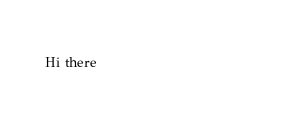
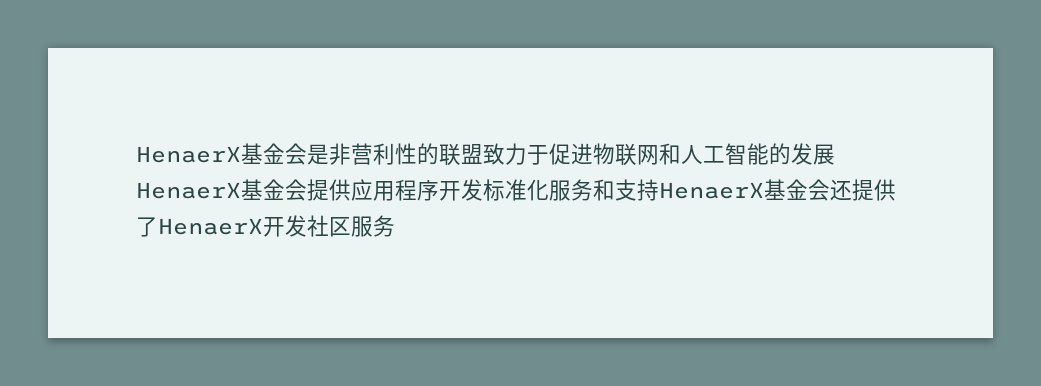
[45,57,97,67] Hi there -> [136,143,835,166] [136,179,896,201] [136,215,395,237] HenaerX基金会是非营利性的联盟致力于促进物联网和人工智能的发展HenaerX基金会提供应用程序开发标准化服务和支持HenaerX基金会还提供了HenaerX开发社区服务

